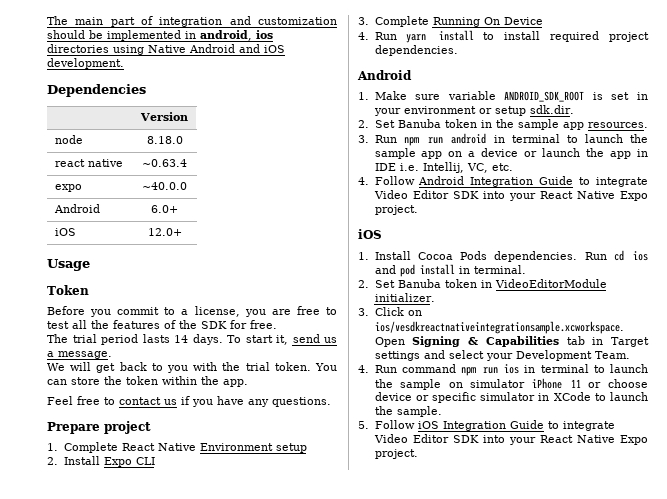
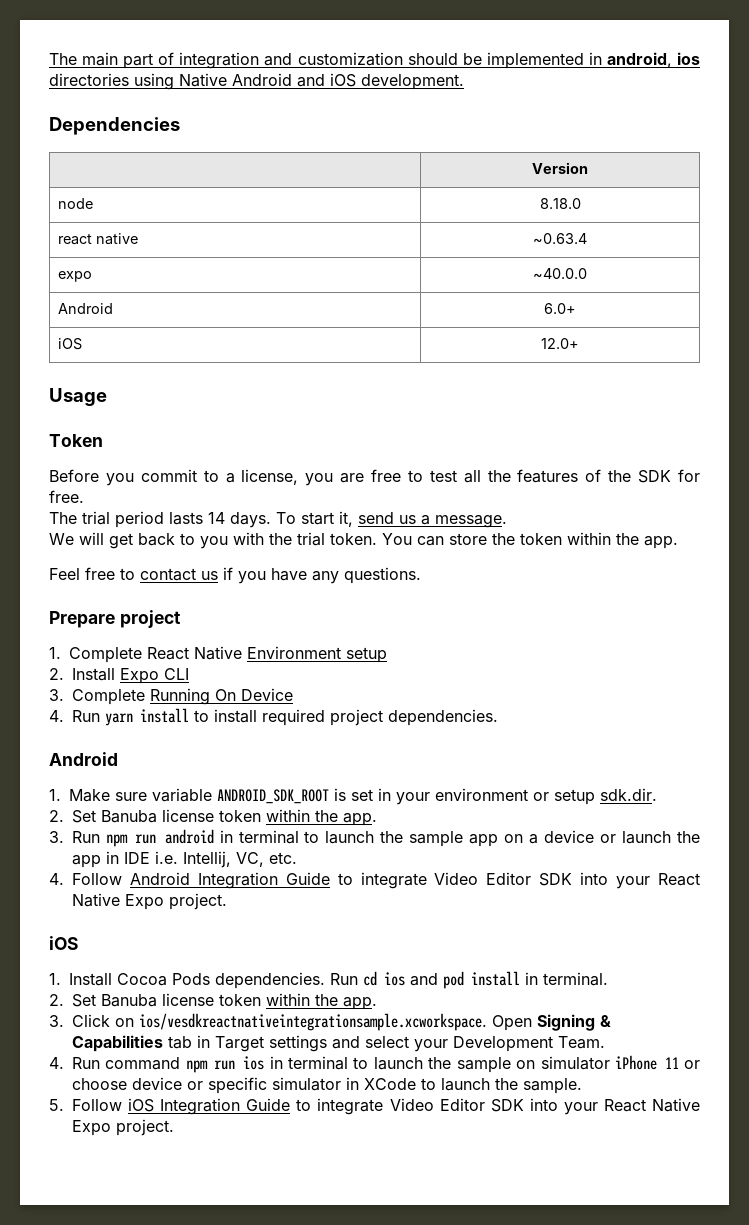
[444,119,648,130] token in the sample app resources. -> [162,809,377,826] license token within the app.
[444,279,607,288] [374,293,435,302] token in VideoEditorModule initializer. -> [162,993,377,1010] license token within the app.

